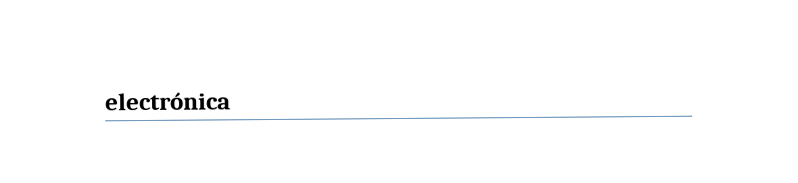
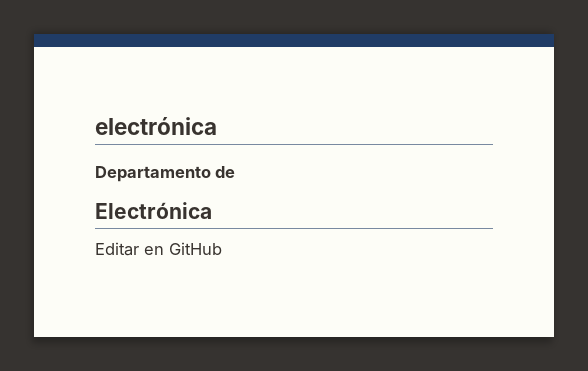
(231, 101) none -> [95,166,236,182] [95,202,212,219] [95,242,222,256] // Departamento de // Electrónica // Editar en GitHub

